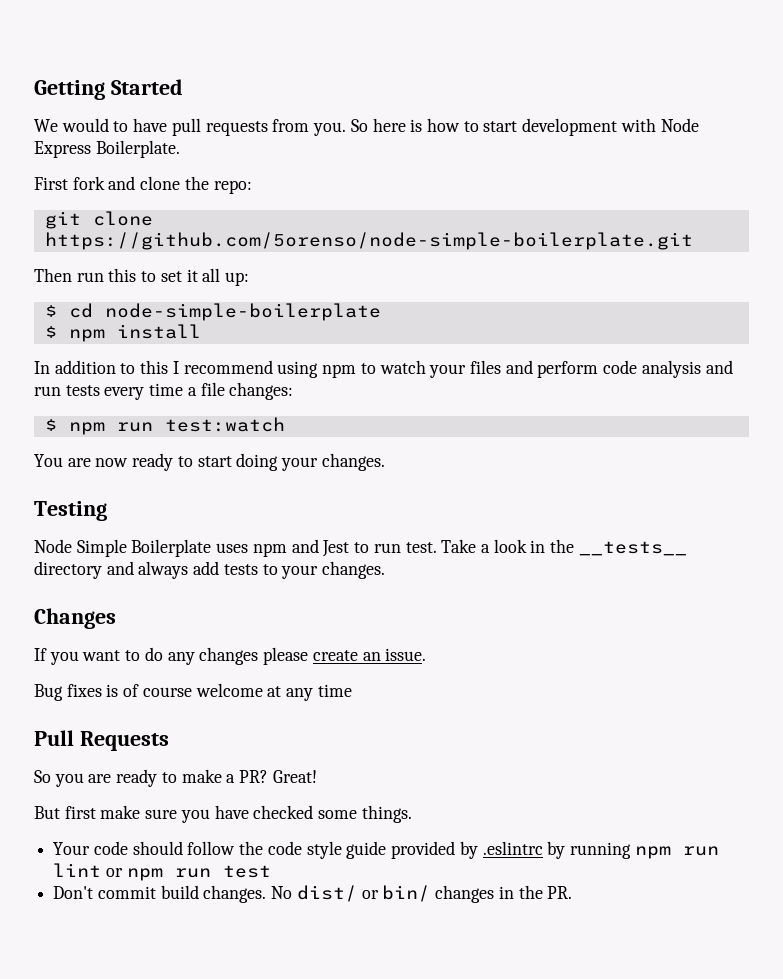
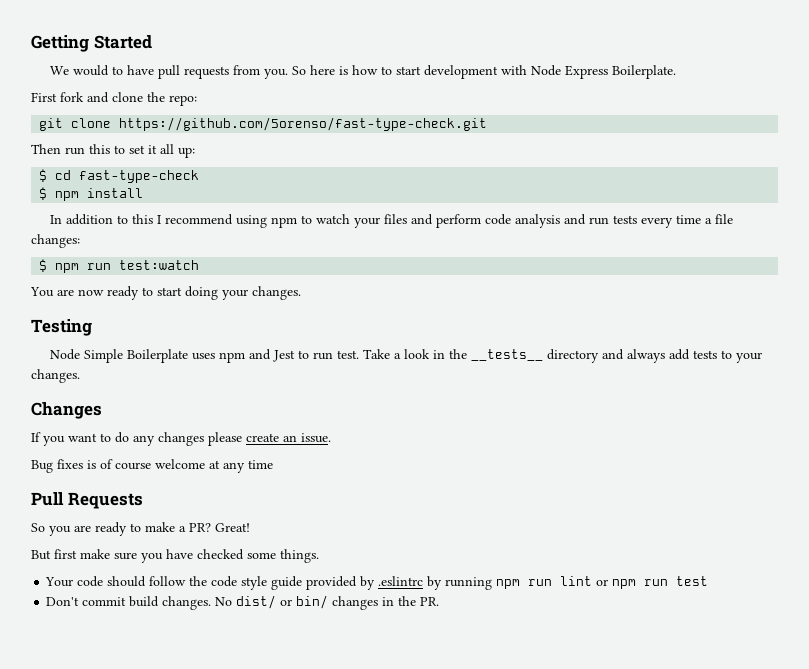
[44,232,693,250] https://github.com/5orenso/node-simple-boilerplate.git -> [119,117,488,131] https://github.com/5orenso/fast-type-check.git
[104,303,381,321] node-simple-boilerplate -> [79,170,200,183] fast-type-check

